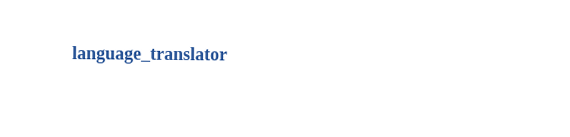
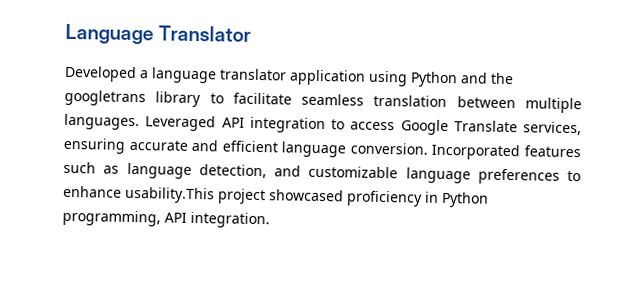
[72,46,228,65] language_translator -> [65,23,252,45] [64,65,514,88] [64,89,582,114] [64,113,582,136] [63,137,581,161] [63,161,581,185] [63,185,489,208] [62,209,270,229] Language Translator // Developed a language translator application using Python and the googletrans library to facilitate seamless translation between multiple languages. Leveraged API integration to access Google Translate services, ensuring accurate and efficient language conversion. Incorporated features such as language detection, and customizable language preferences to enhance usability.This project showcased proficiency in Python programming, API integration.

